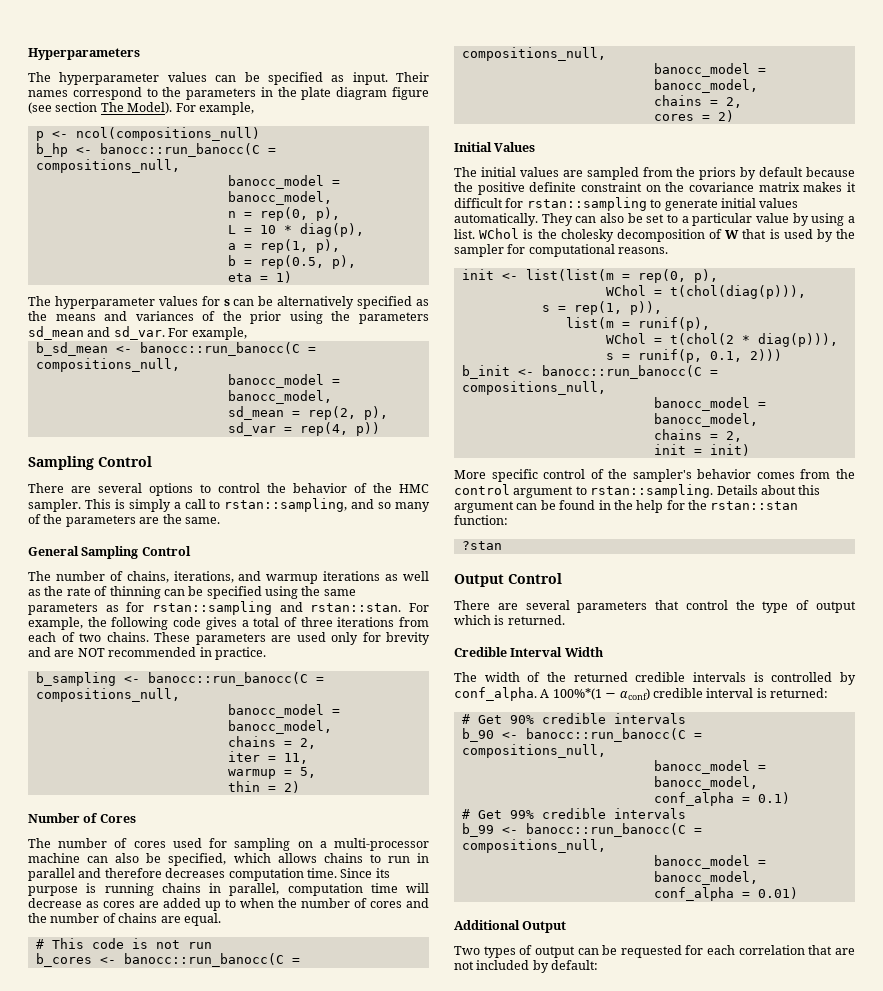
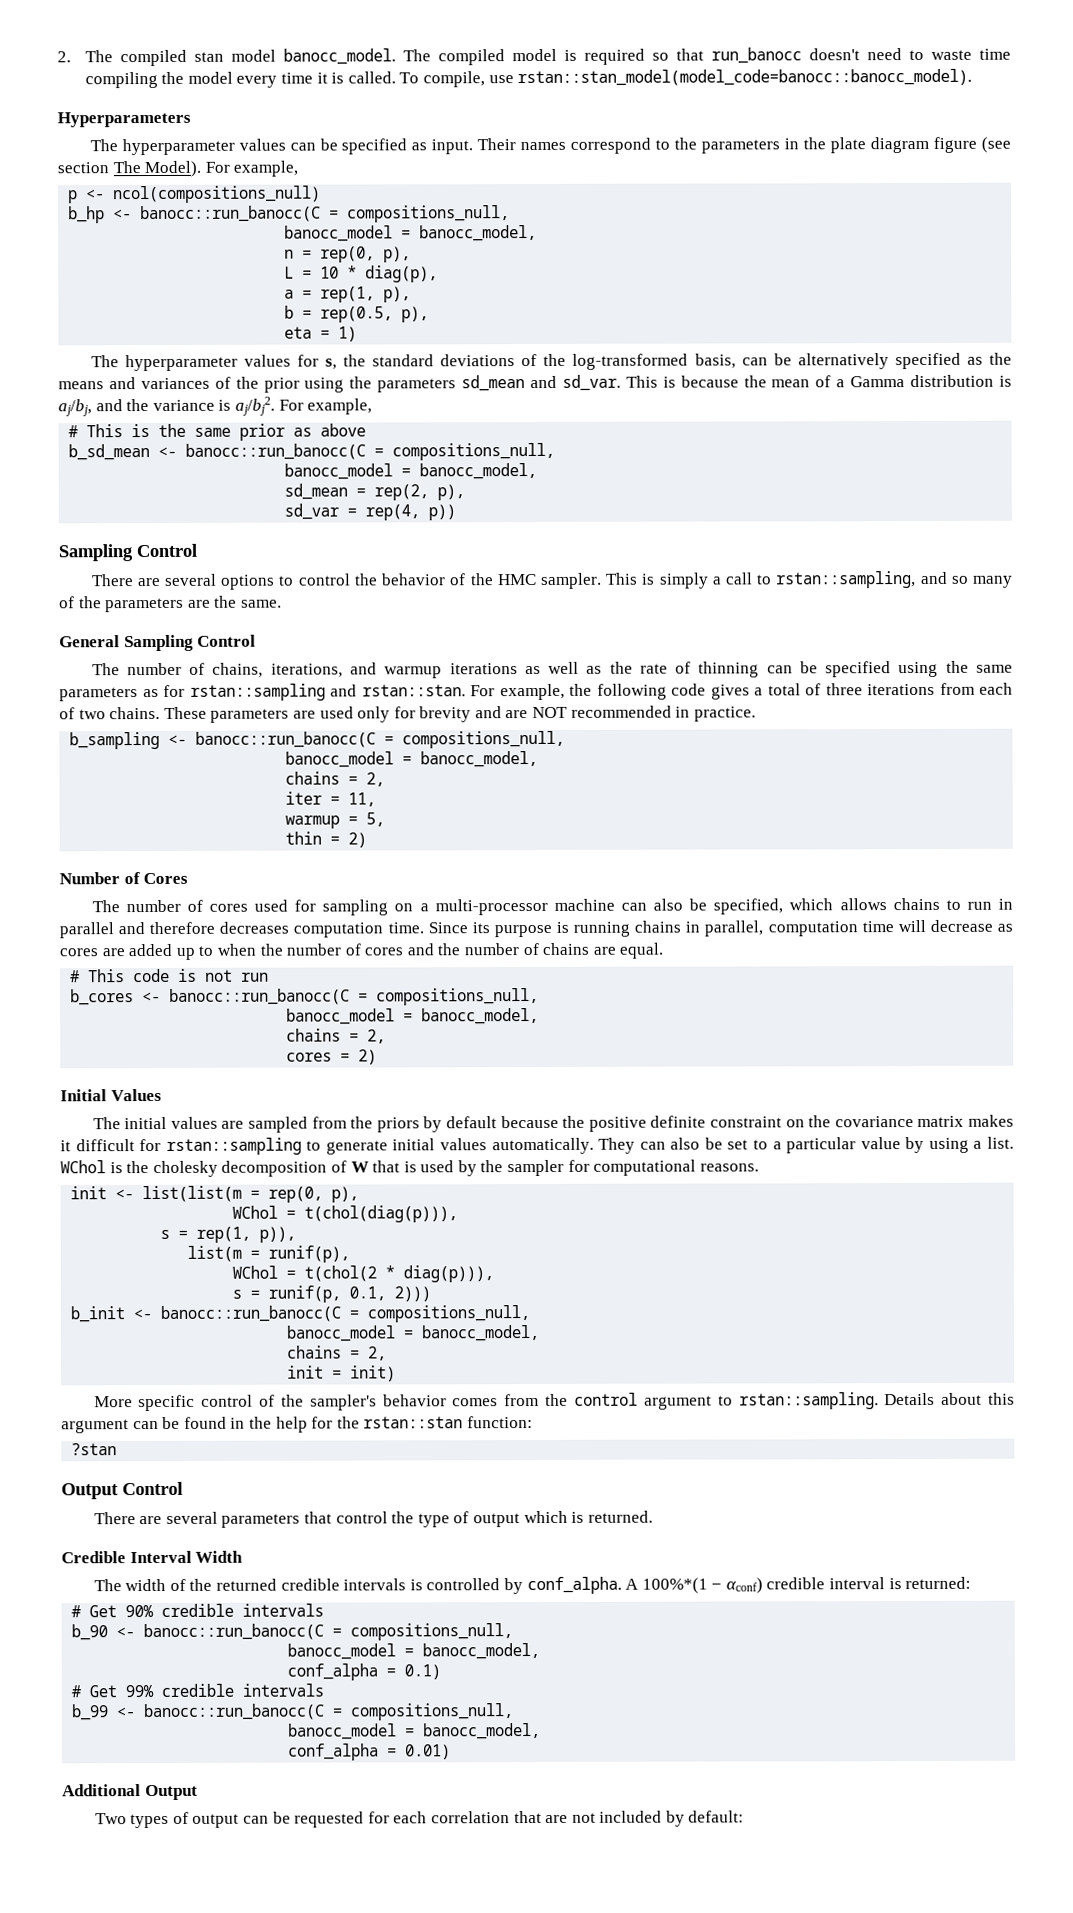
(28, 54) none -> [57,47,1012,67] [84,68,973,89] 2. The compiled stan model banocc_model. The compiled model is required so that run_banocc doesn't need to waste time compiling the model every time it is called. To compile, use rstan::stan_model(model_code=banocc::banocc_model). //
[223,299,230,306] s -> [324,353,736,370] s, the standard deviations of the log-transformed basis,
[168,327,247,340] For example, -> [625,374,1013,388] [58,396,373,417] [68,423,367,441] This is because the mean of a Gamma distribution is aj/bj, and the variance is aj/bj2. For example, // # This is the same prior as above

